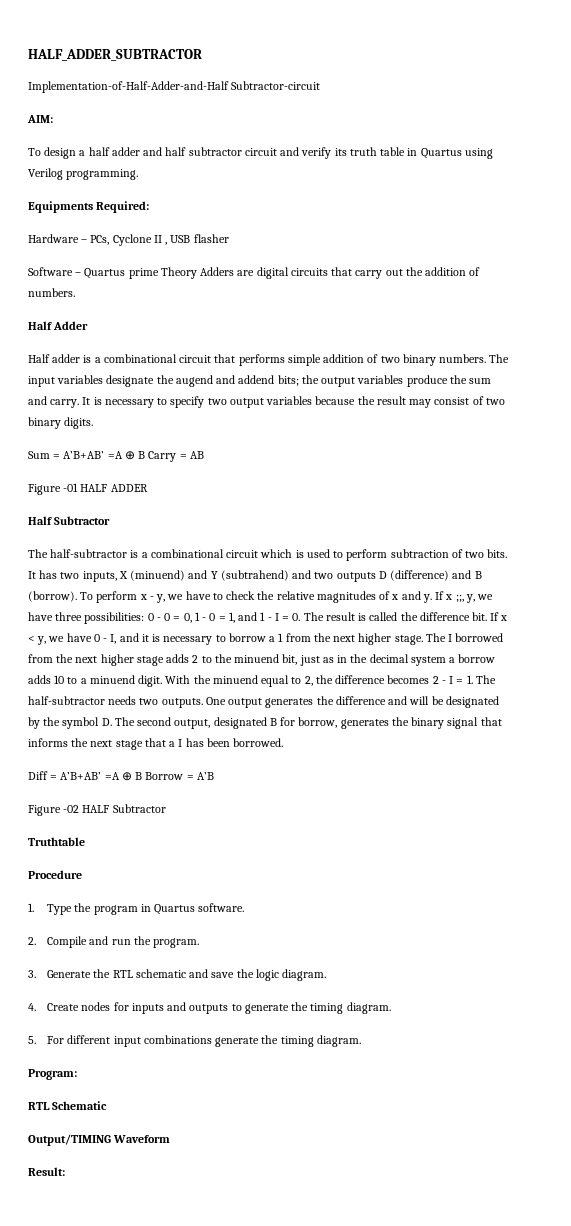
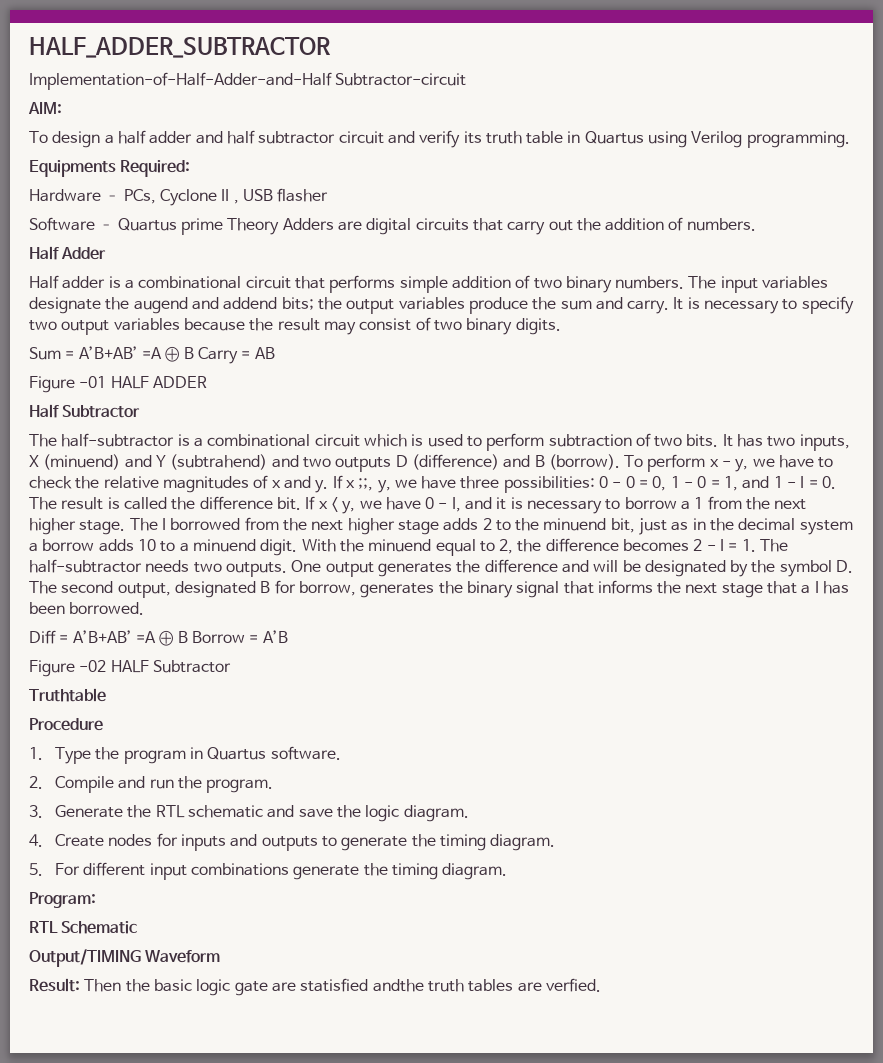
(65, 1171) none -> [84,978,601,996] Then the basic logic gate are statisfied andthe truth tables are verfied.

